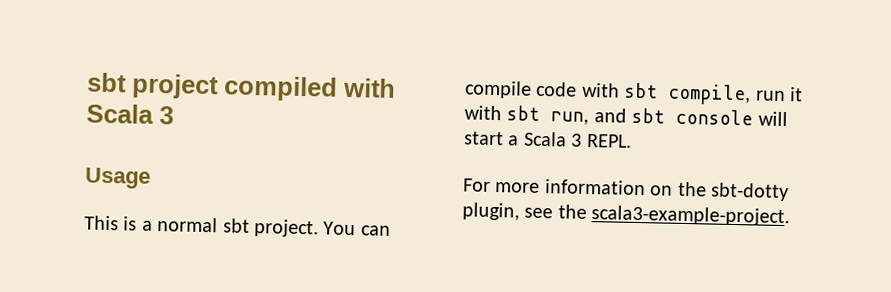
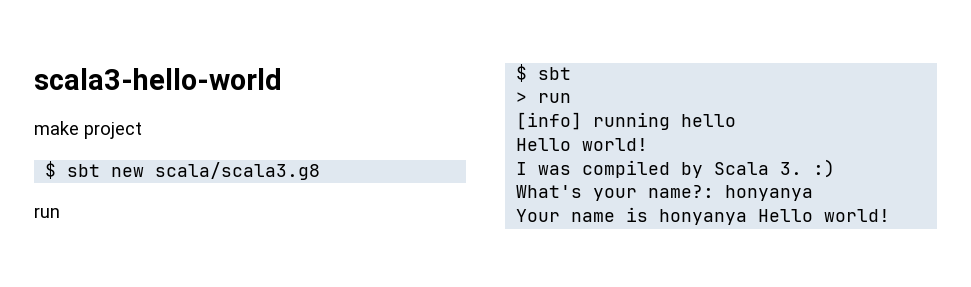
[87,72,396,102] [86,103,174,125] [85,167,151,189] [84,215,391,238] [465,80,803,106] [464,105,788,127] [464,131,632,148] [463,178,789,202] [462,202,791,227] sbt project compiled with Scala 3 // Usage // This is a normal sbt project. You can compile code with sbt compile, run it with sbt run, and sbt console will start a Scala 3 REPL. // For more information on the sbt-dotty plugin, see the scala3-example-project. -> [34,68,282,90] [34,121,142,139] [45,161,321,180] [34,207,60,218] [516,64,572,82] [516,92,572,103] [516,112,737,130] [516,138,649,151] [516,159,836,178] [516,185,814,201] [516,207,891,225] scala3-hello-world // make project // $ sbt new scala/scala3.g8 // run // $ sbt // > run // [info] running hello // Hello world! // I was compiled by Scala 3. :) // What's your name?: honyanya // Your name is honyanya Hello world!

